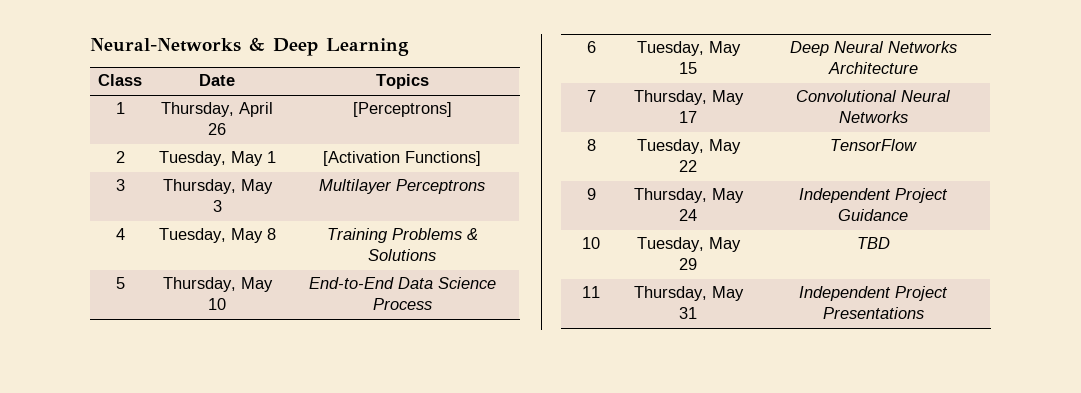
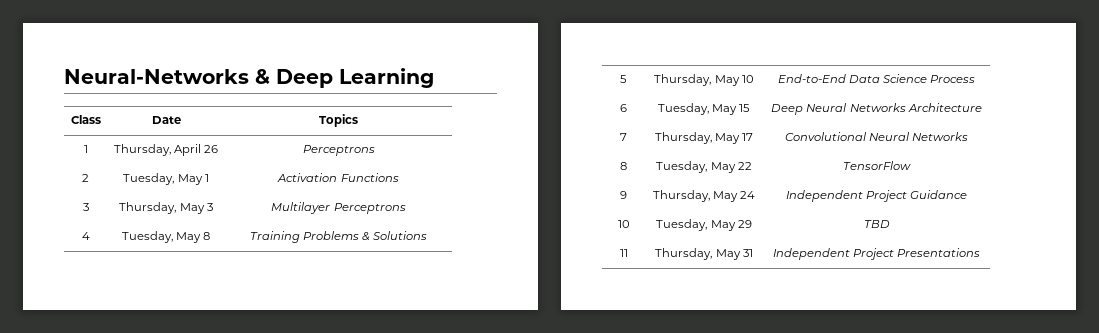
[352,102,452,117] [Perceptrons] -> [302,145,375,156] Perceptrons
[323,151,481,166] [Activation Functions] -> [277,173,399,182] Activation Functions

